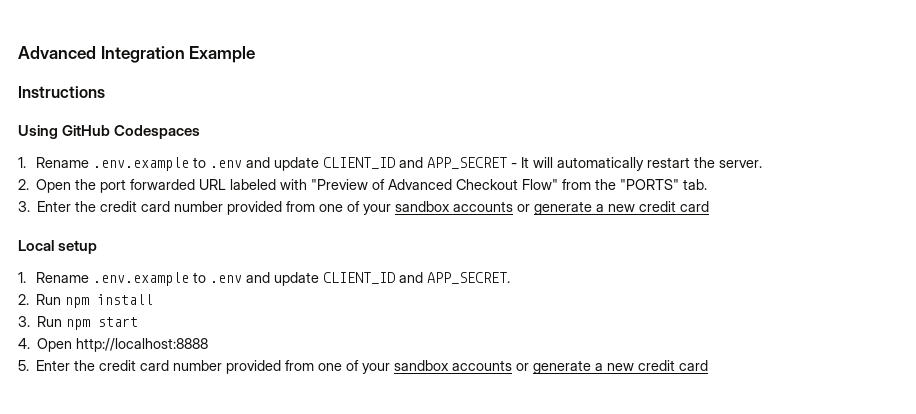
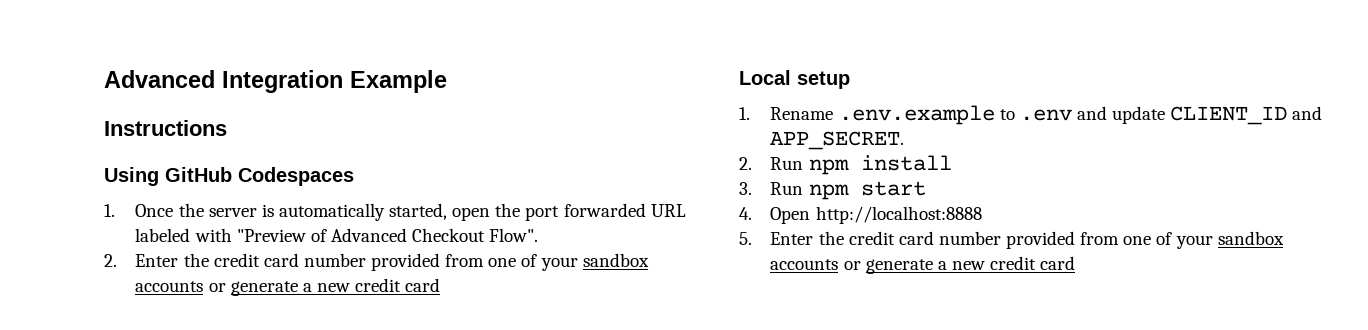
[36,157,763,171] [18,179,72,193] Rename .env.example to .env and update CLIENT_ID and APP_SECRET - It will automatically restart the server. // 2. Open -> [135,203,491,221] Once the server is automatically started, open
[522,179,708,190] [18,201,30,212] Flow" from the "PORTS" tab. // 3. -> [489,228,539,242] [104,254,117,267] Flow". // 2.

